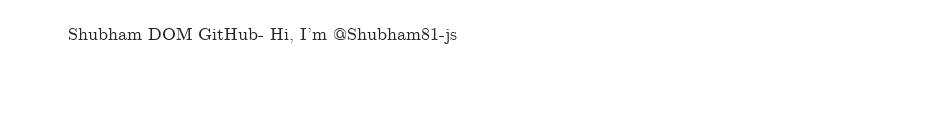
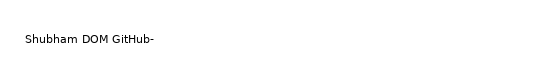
[270,28,457,44] Hi, I’m @Shubham81-js -> (154, 38) none

